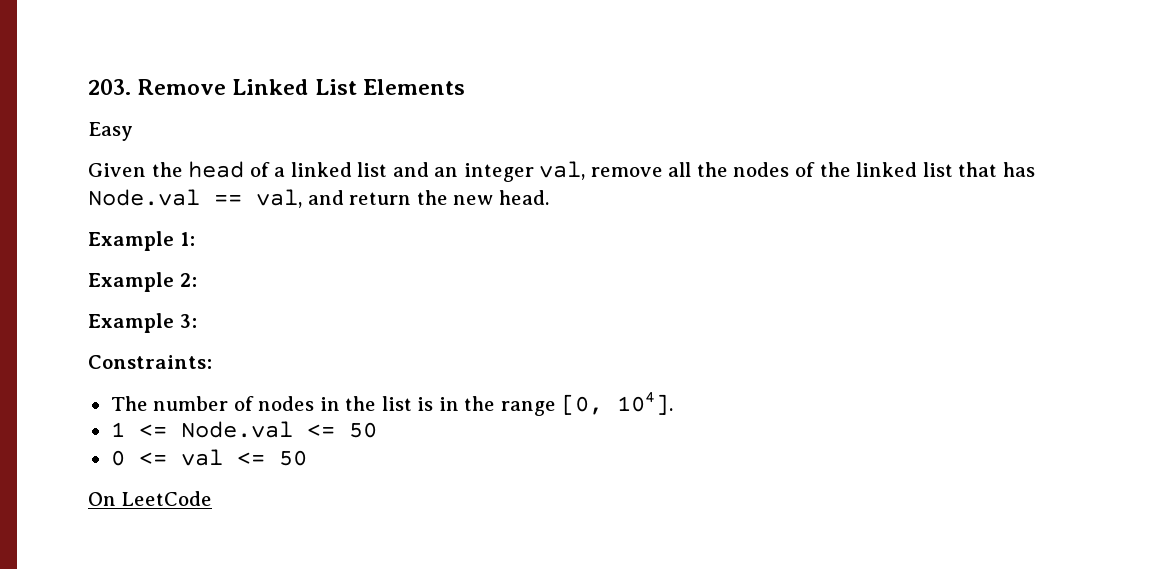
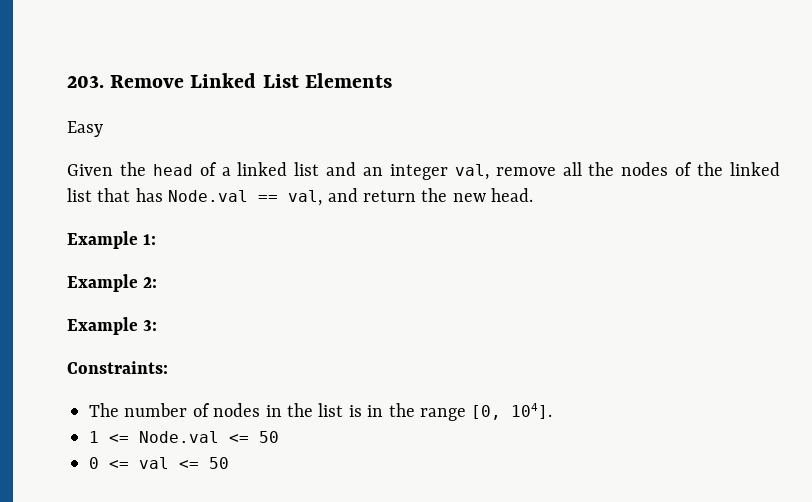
[88,491,212,506] // On LeetCode -> (229, 463) none

